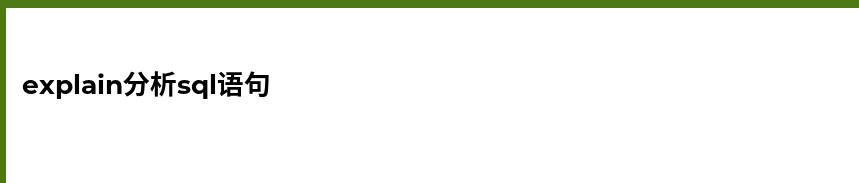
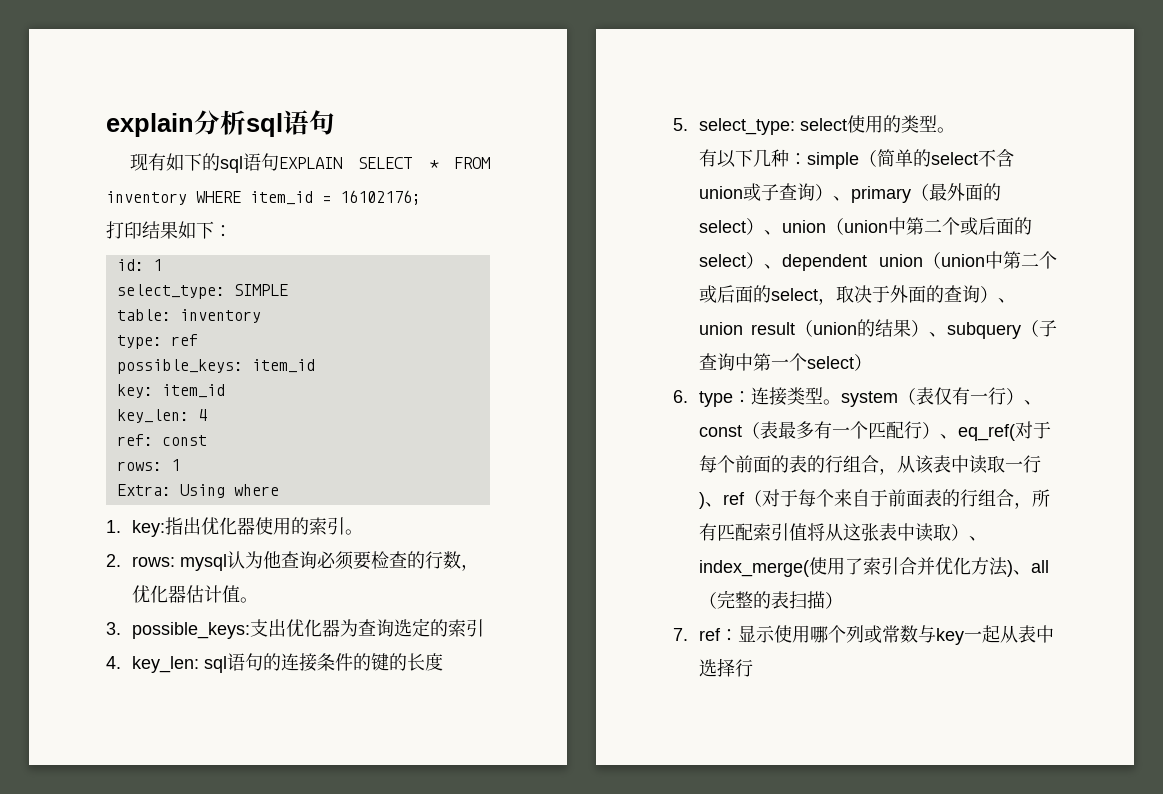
(271, 84) none -> [129,153,490,173] [106,190,421,205] [106,221,232,239] [116,259,162,271] [116,284,288,299] [116,309,261,323] [116,334,198,349] [116,359,315,374] [116,384,225,398] [116,409,207,423] [116,434,207,446] [116,459,180,471] [116,484,279,498] [106,517,363,537] [106,551,479,571] [131,585,258,603] [106,618,484,639] [106,653,443,673] [673,115,955,135] [698,149,1014,169] [698,183,1001,203] [698,217,1032,235] [698,251,1057,271] [698,285,1016,305] [698,319,1057,339] [698,353,872,371] [673,387,1042,407] [698,421,1051,441] [698,455,1041,475] [698,489,1050,509] [698,523,987,542] [698,557,1049,577] [698,590,843,609] [673,625,1054,645] [698,658,753,677] // 现有如下的sql语句EXPLAIN SELECT * FROM inventory WHERE item_id = 16102176; // 打印结果如下： // id: 1 // select_type: SIMPLE // table: inventory // type: ref // possible_keys: item_id // key: item_id // key_len: 4 // ref: const // rows: 1 // Extra: Using where // 1. key:指出优化器使用的索引。 // 2. rows: mysql认为他查询必须要检查的行数，优化器估计值。 // 3. possible_keys:支出优化器为查询选定的索引 // 4. key_len: sql语句的连接条件的键的长度 // 5. select_type: select使用的类型。 // 有以下几种：simple（简单的select不含union或子查询）、primary（最外面的select）、union（union中第二个或后面的select）、dependent union（union中第二个或后面的select，取决于外面的查询）、union result（union的结果）、subquery（子查询中第一个select） // 6. type：连接类型。system（表仅有一行）、const（表最多有一个匹配行）、eq_ref(对于每个前面的表的行组合，从该表中读取一行)、ref（对于每个来自于前面表的行组合，所有匹配索引值将从这张表中读取）、index_merge(使用了索引合并优化方法)、all（完整的表扫描） // 7. ref：显示使用哪个列或常数与key一起从表中选择行

